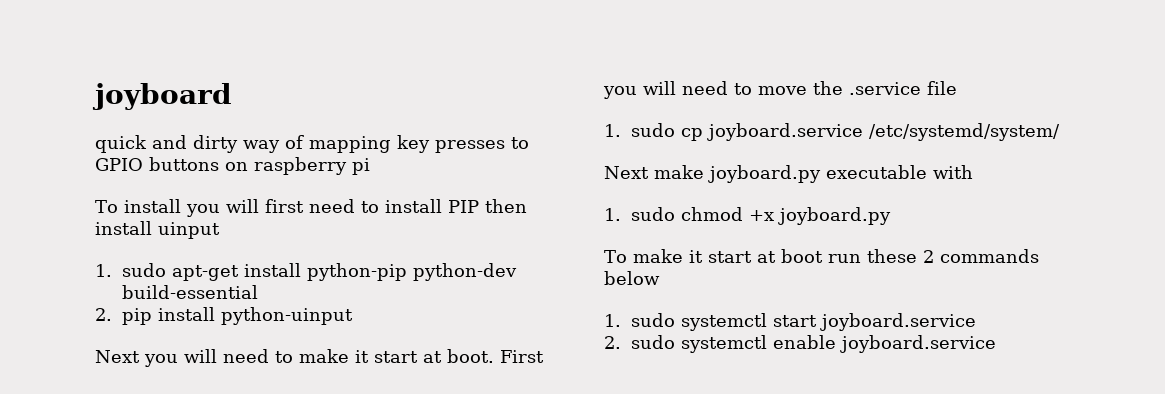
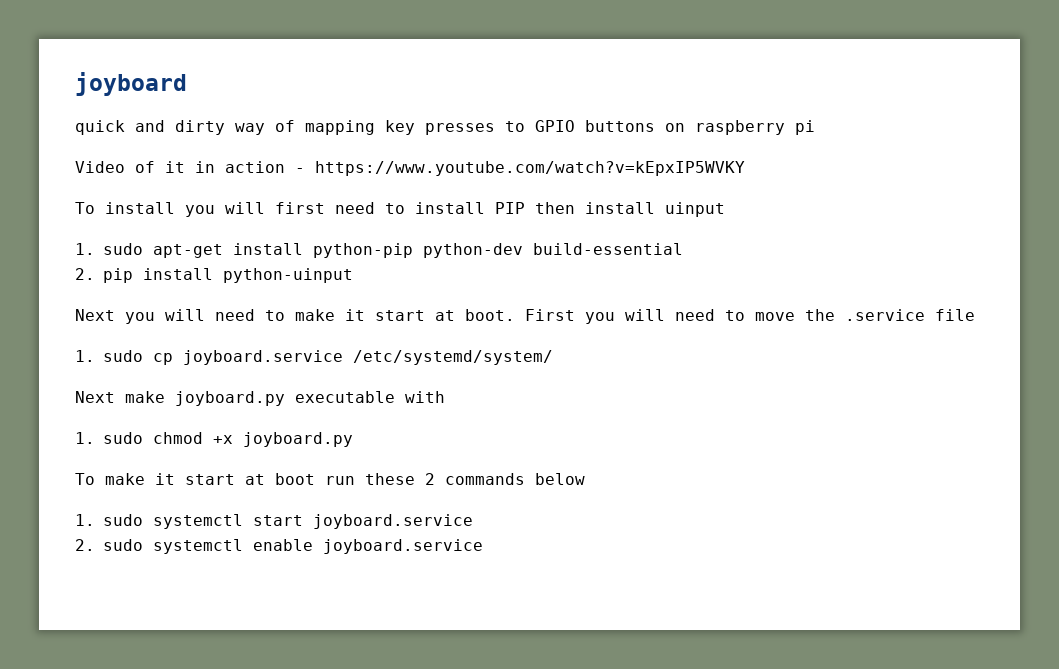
(370, 166) none -> [75,161,745,176] // Video of it in action - https://www.youtube.com/watch?v=kEpxIP5WVKY

